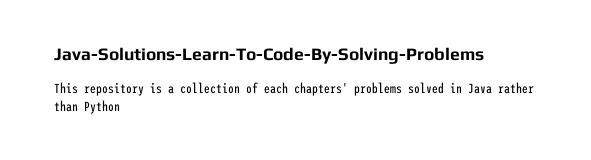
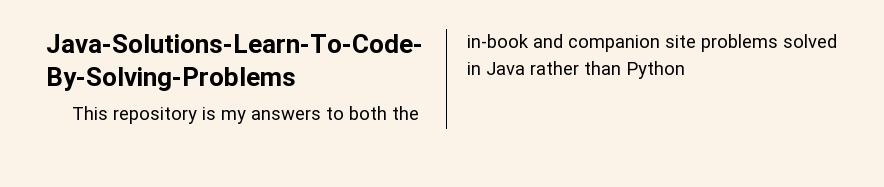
[168,82,348,96] a collection of each chapters' -> [220,106,419,124] [467,34,696,52] my answers to both the in-book and companion site

